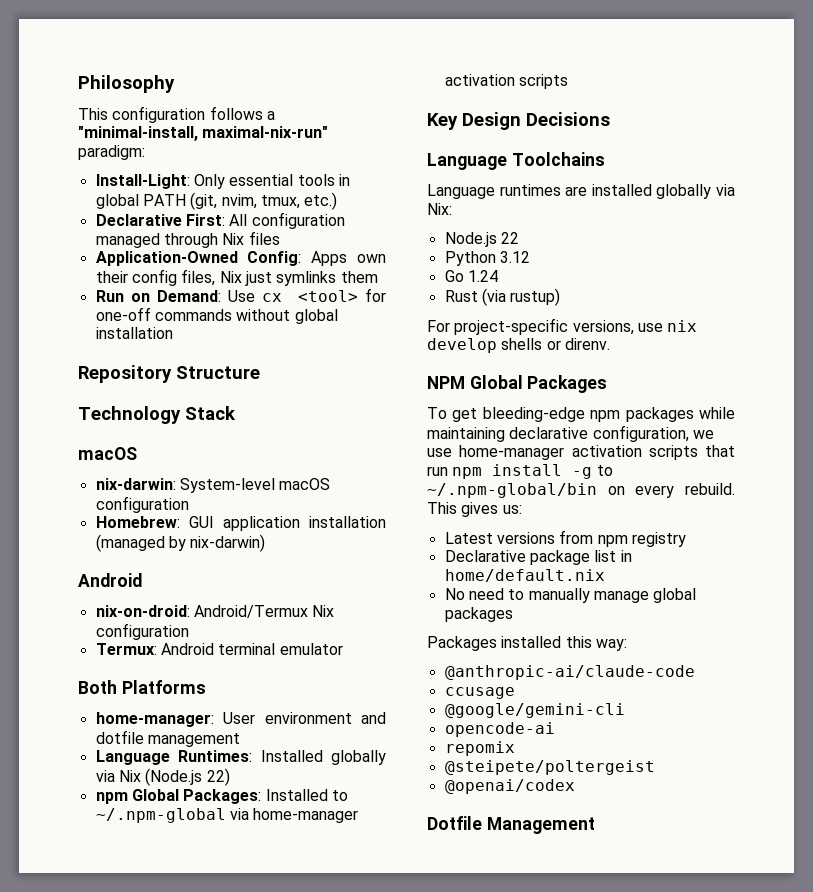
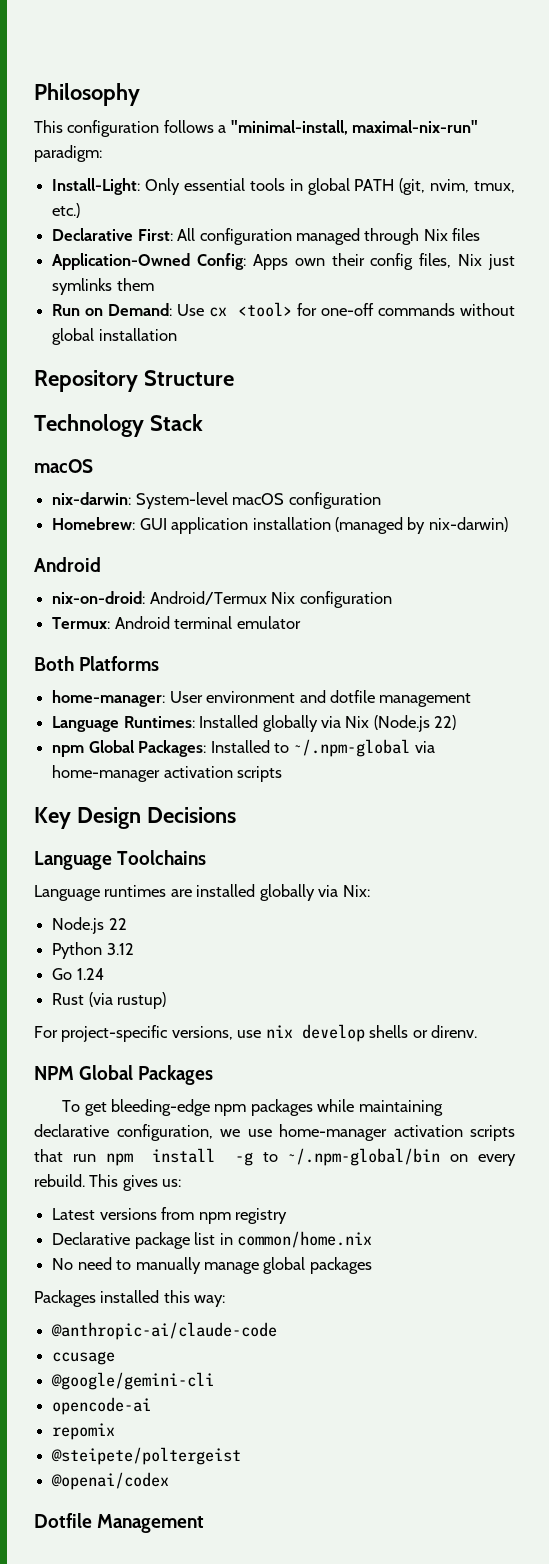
[444,569,605,582] home/default.nix -> [236,1231,372,1248] common/home.nix

